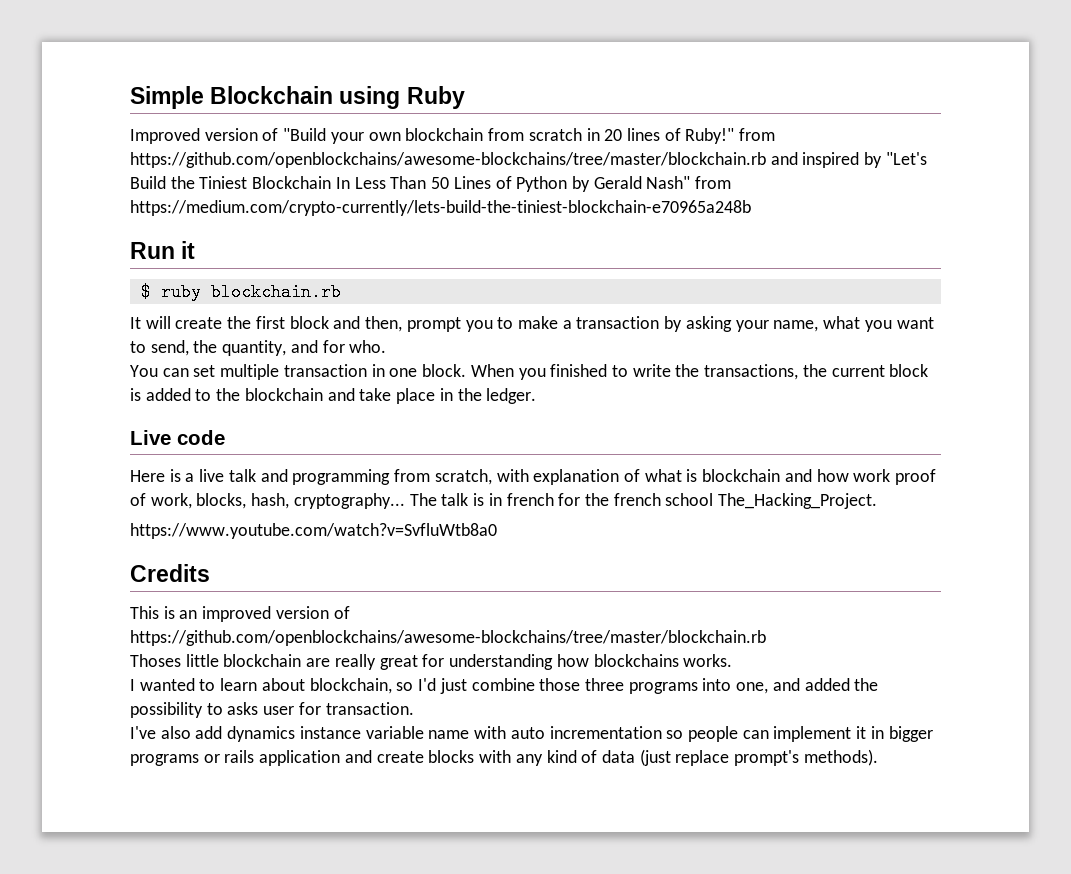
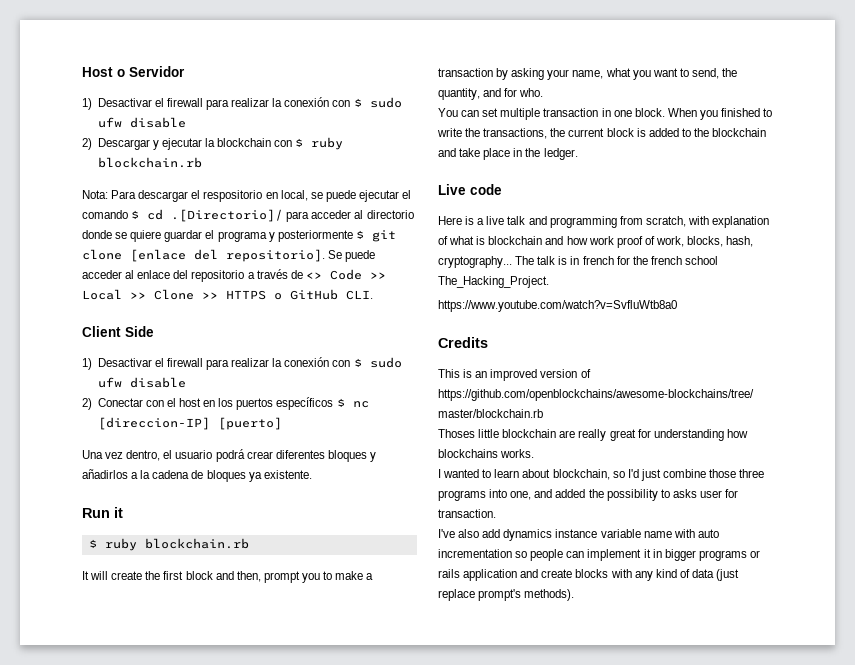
[130,86,465,109] [130,128,776,144] [130,152,927,168] [130,176,732,192] [130,200,751,216] Simple Blockchain using Ruby // Improved version of "Build your own blockchain from scratch in 20 lines of Ruby!" from https://github.com/openblockchains/awesome-blockchains/tree/master/blockchain.rb and inspired by "Let's Build the Tiniest Blockchain In Less Than 50 Lines of Python by Gerald Nash" from https://medium.com/crypto-currently/lets-build-the-tiniest-blockchain-e70965a248b -> [82,66,185,77] [82,97,402,110] [97,117,186,128] [82,137,344,150] [97,157,202,168] [82,190,412,202] [82,209,414,222] [82,230,396,242] [82,249,376,262] [82,269,386,282] [82,289,373,300] [82,326,154,337] [82,357,402,370] [97,377,186,388] [82,397,369,410] [97,417,282,430] [82,449,376,462] [82,469,312,482] Host o Servidor // 1) Desactivar el firewall para realizar la conexión con $ sudo ufw disable // 2) Descargar y ejecutar la blockchain con $ ruby blockchain.rb // Nota: Para descargar el respositorio en local, se puede ejecutar el comando $ cd .[Directorio]/ para acceder al directorio donde se quiere guardar el programa y posteriormente $ git clone [enlace del repositorio]. Se puede acceder al enlace del repositorio a través de <> Code >> Local >> Clone >> HTTPS o GitHub CLI. // Client Side // 1) Desactivar el firewall para realizar la conexión con $ sudo ufw disable // 2) Conectar con el host en los puertos específicos $ nc [direccion-IP] [puerto] // Una vez dentro, el usuario podrá crear diferentes bloques y añadirlos a la cadena de bloques ya existente.

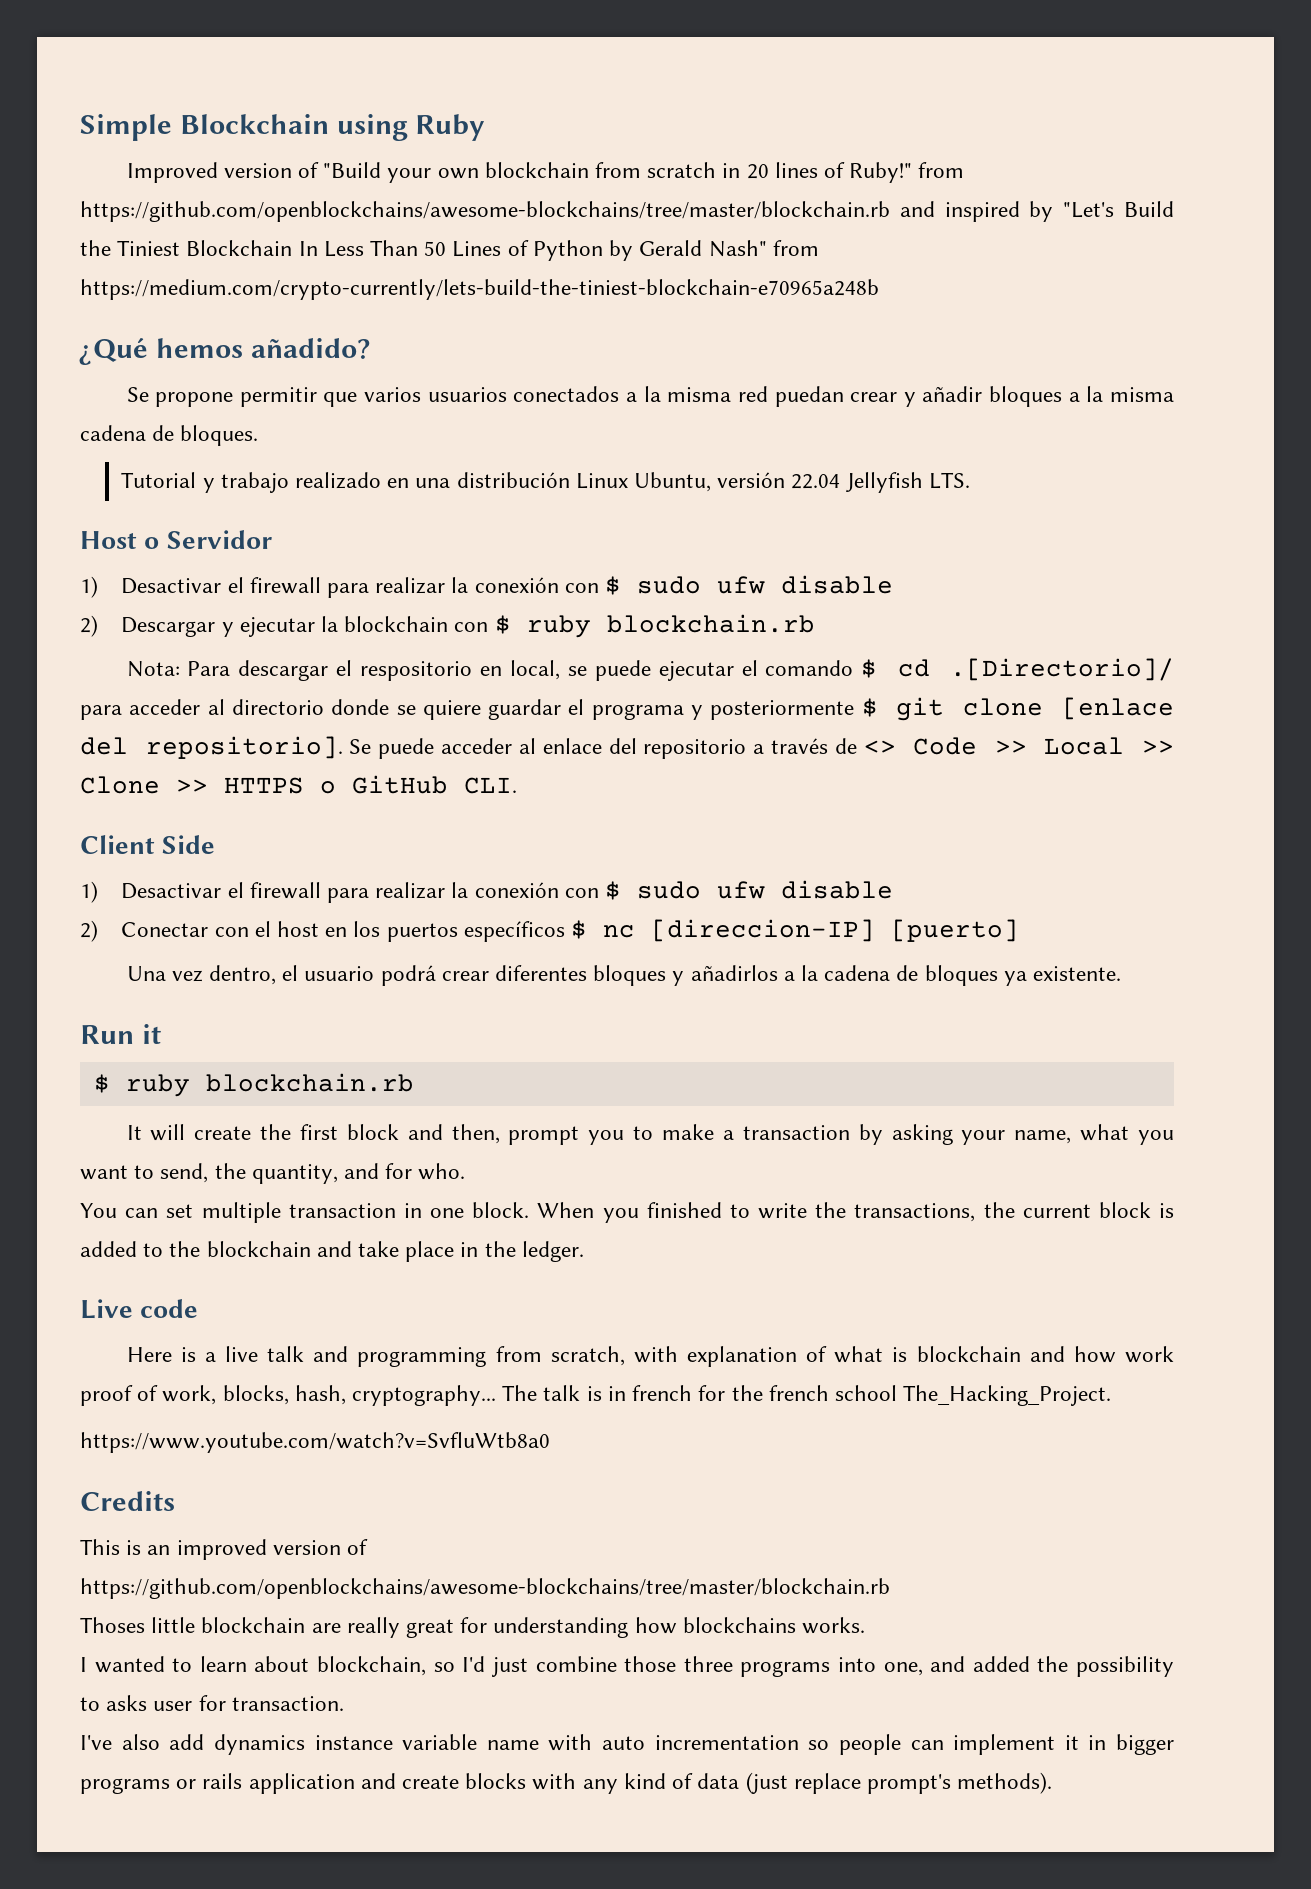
(82, 72) none -> [80,114,486,141] [126,162,965,183] [80,201,1174,222] [80,240,819,261] [80,279,879,300] [79,338,370,365] [126,386,1175,407] [80,425,259,446] [121,472,970,493] Simple Blockchain using Ruby // Improved version of "Build your own blockchain from scratch in 20 lines of Ruby!" from https://github.com/openblockchains/awesome-blockchains/tree/master/blockchain.rb and inspired by "Let's Build the Tiniest Blockchain In Less Than 50 Lines of Python by Gerald Nash" from https://medium.com/crypto-currently/lets-build-the-tiniest-blockchain-e70965a248b // ¿Qué hemos añadido? // Se propone permitir que varios usuarios conectados a la misma red puedan crear y añadir bloques a la misma cadena de bloques. // Tutorial y trabajo realizado en una distribución Linux Ubuntu, versión 22.04 Jellyfish LTS. //

